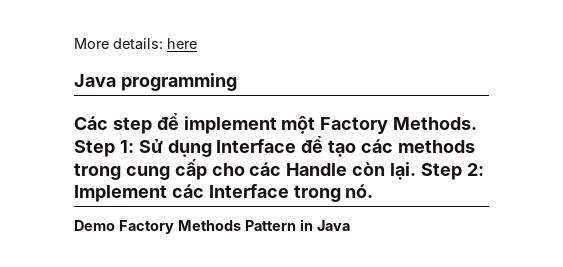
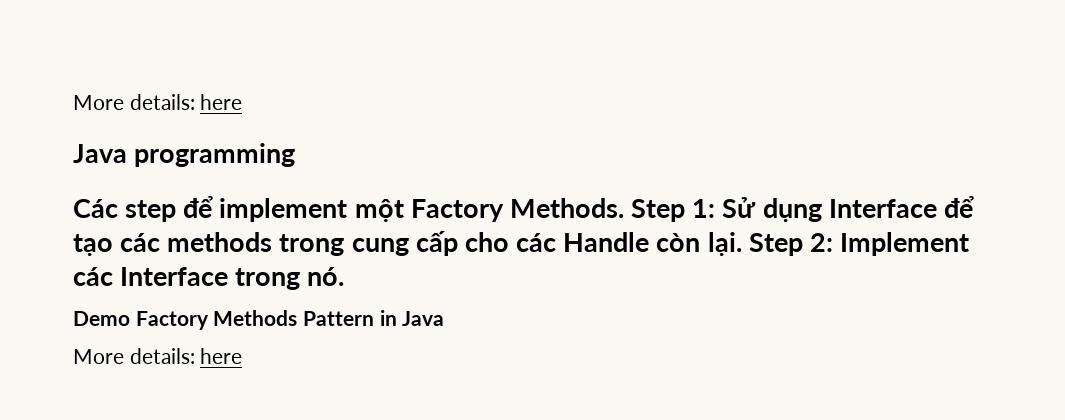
(350, 225) none -> [73,348,243,364] // More details: here

